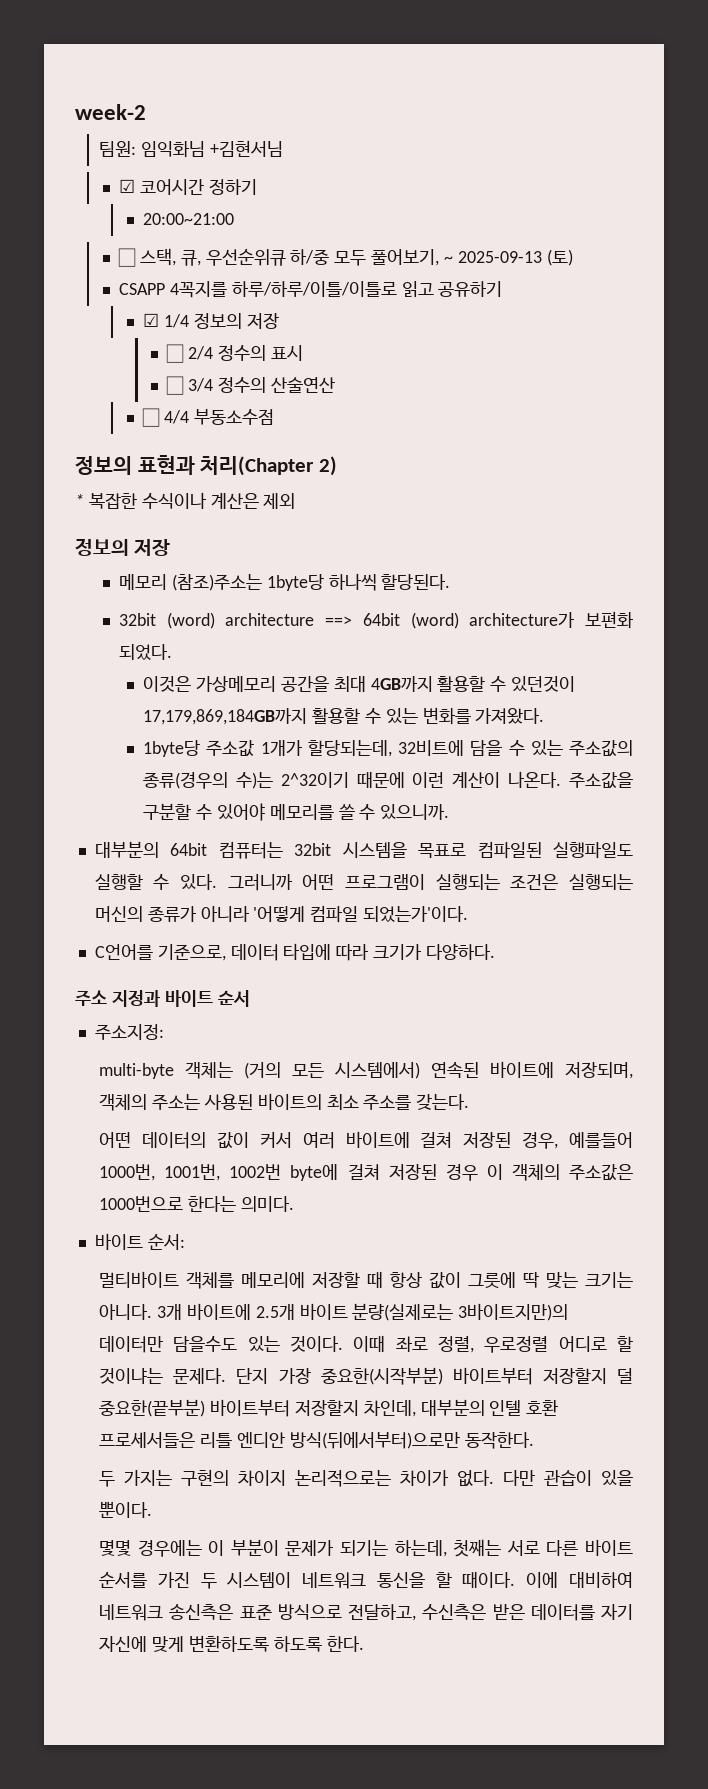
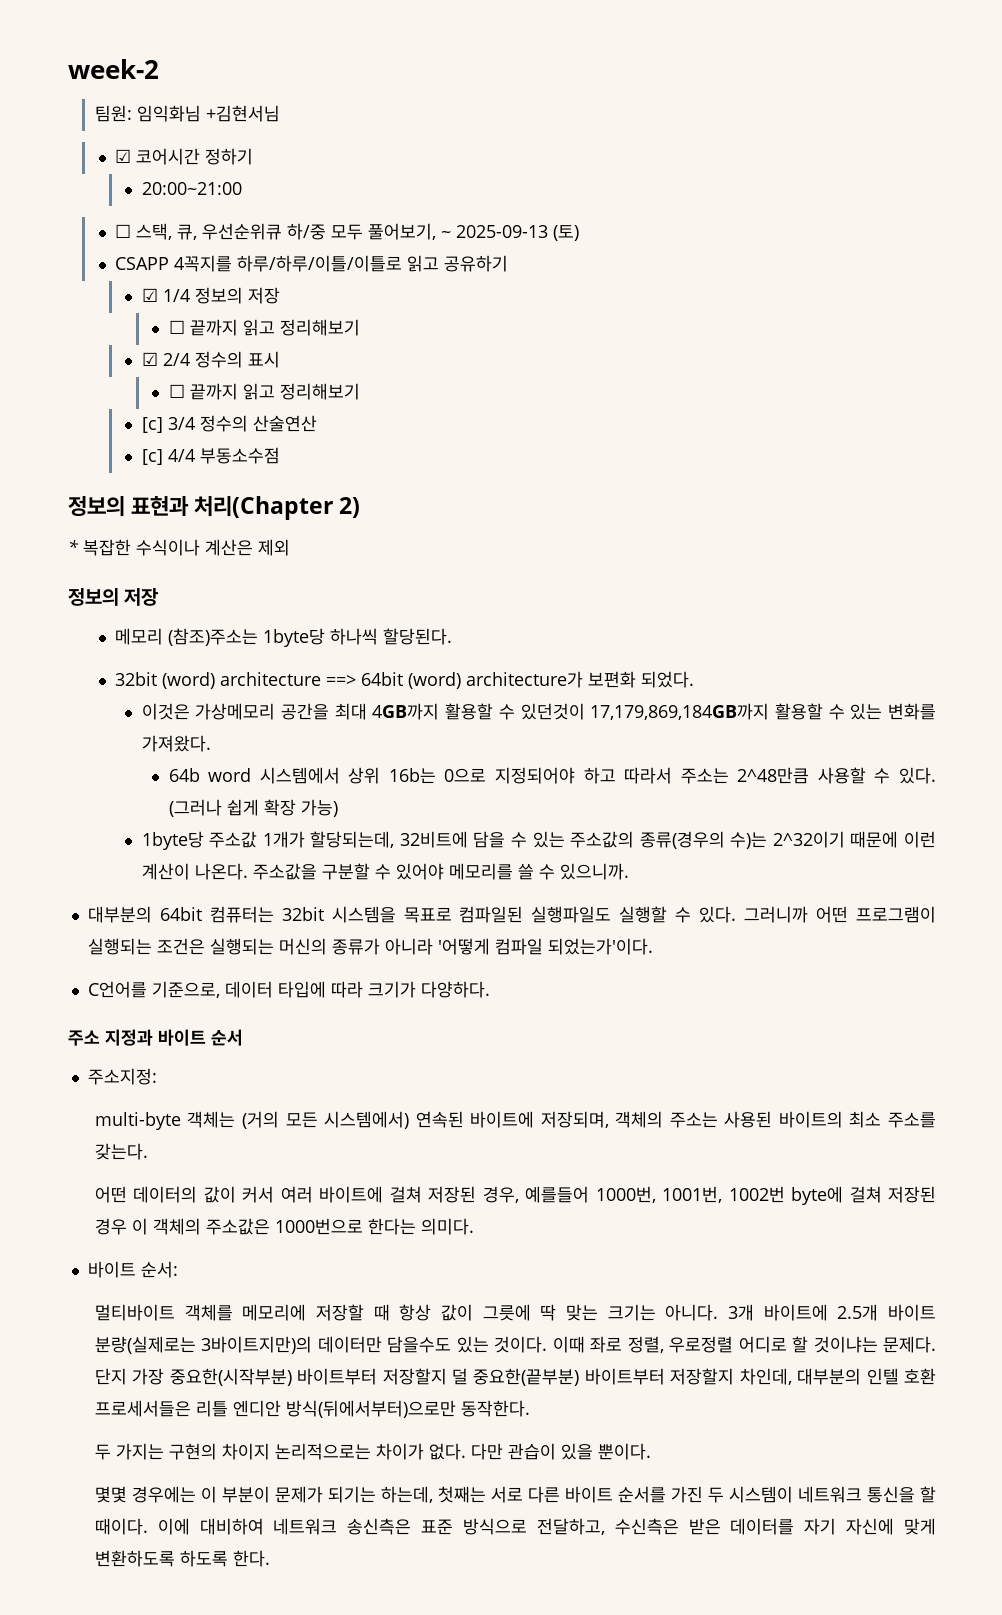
(185, 353) none -> [189,319,360,336] [141,352,158,366] 끝까지 읽고 정리해보기 // ☑
(185, 385) none -> [189,383,360,400] [141,417,163,433] 끝까지 읽고 정리해보기 // [c]
[142,408,161,427] ☐ -> [141,449,163,465] [c]
(545, 716) none -> [168,767,936,784] [168,799,338,817] // 64b word 시스템에서 상위 16b는 0으로 지정되어야 하고 따라서 주소는 2^48만큼 사용할 수 있다. (그러나 쉽게 확장 가능)

